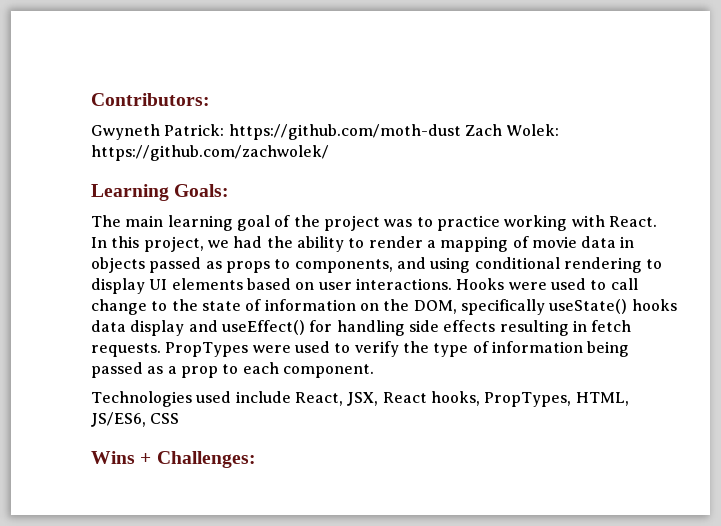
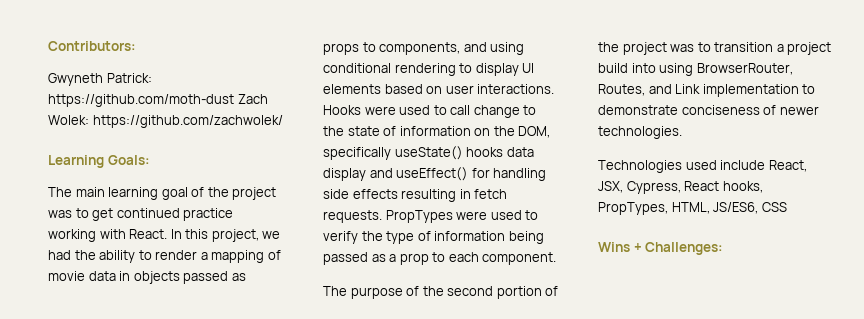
(433, 222) none -> [92,208,180,221] get continued
(374, 371) none -> [323,286,559,299] [598,42,832,55] [598,63,793,76] [598,84,816,97] [598,105,819,115] [598,126,682,139] // The purpose of the second portion of the project was to transition a project build into using BrowserRouter, Routes, and Link implementation to demonstrate conciseness of newer technologies.
(379, 399) none -> [626,181,681,194] Cypress,

